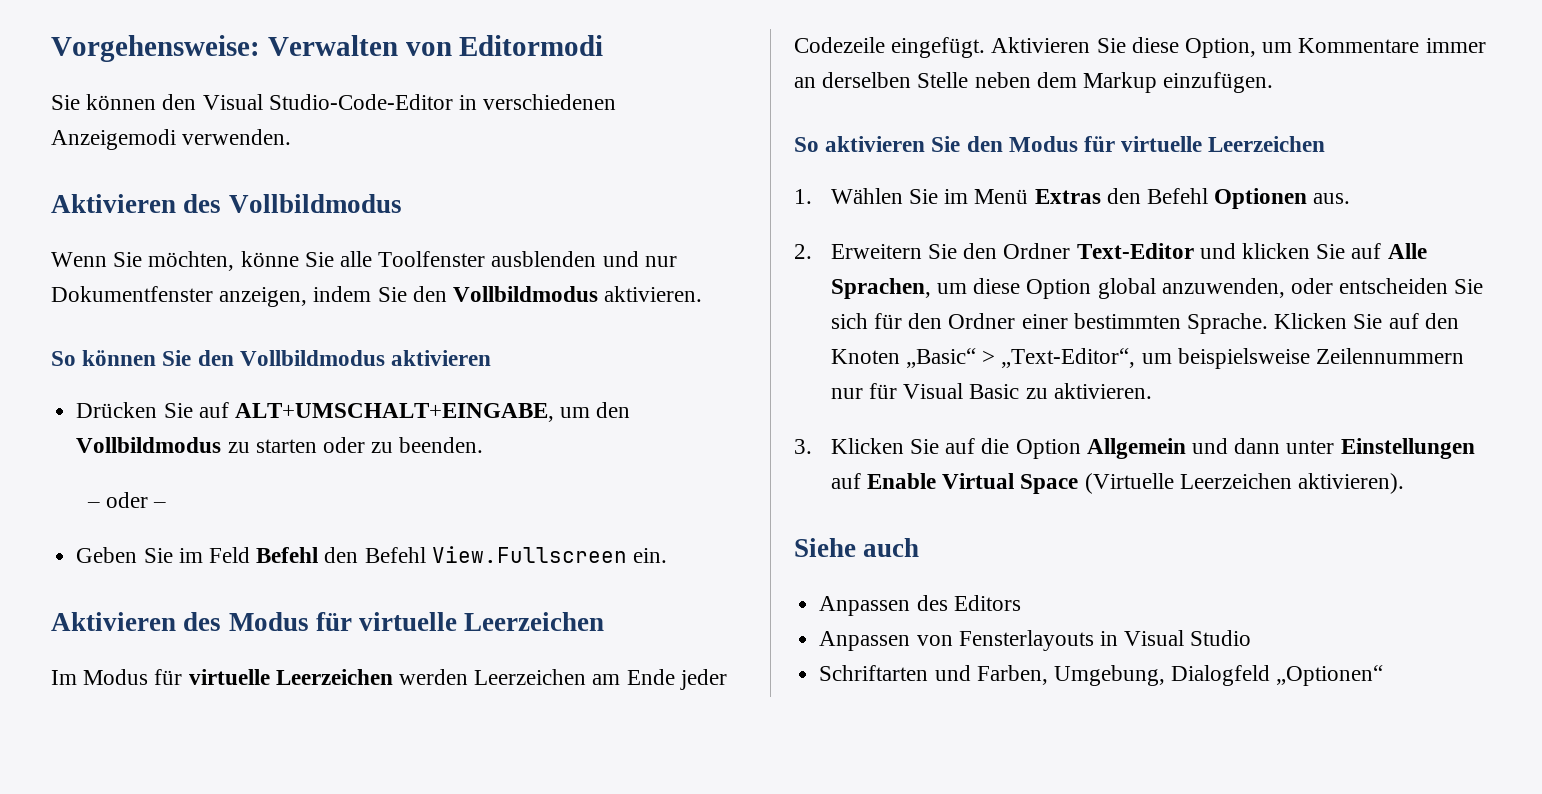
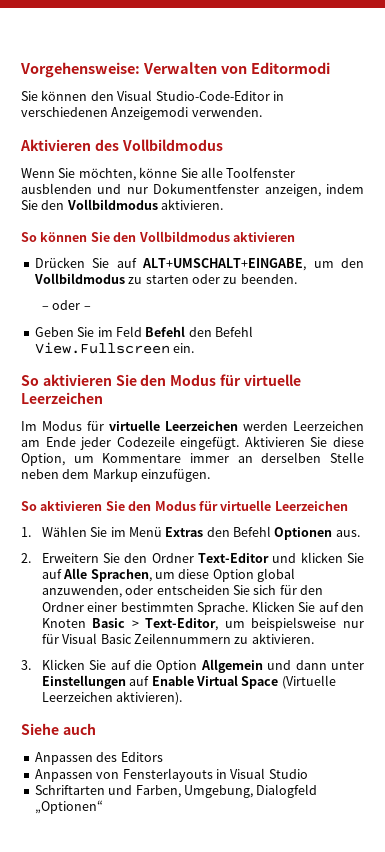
[51,612,222,631] Aktivieren des -> [21,374,167,386] So aktivieren Sie den
[905,348,1136,368] „Basic“ > „Text-Editor“, -> [92,618,219,631] Basic > Text-Editor,
[1315,348,1464,364] Zeilennummern -> (337, 624) none
(1020, 391) none -> [133,633,231,644] Zeilennummern

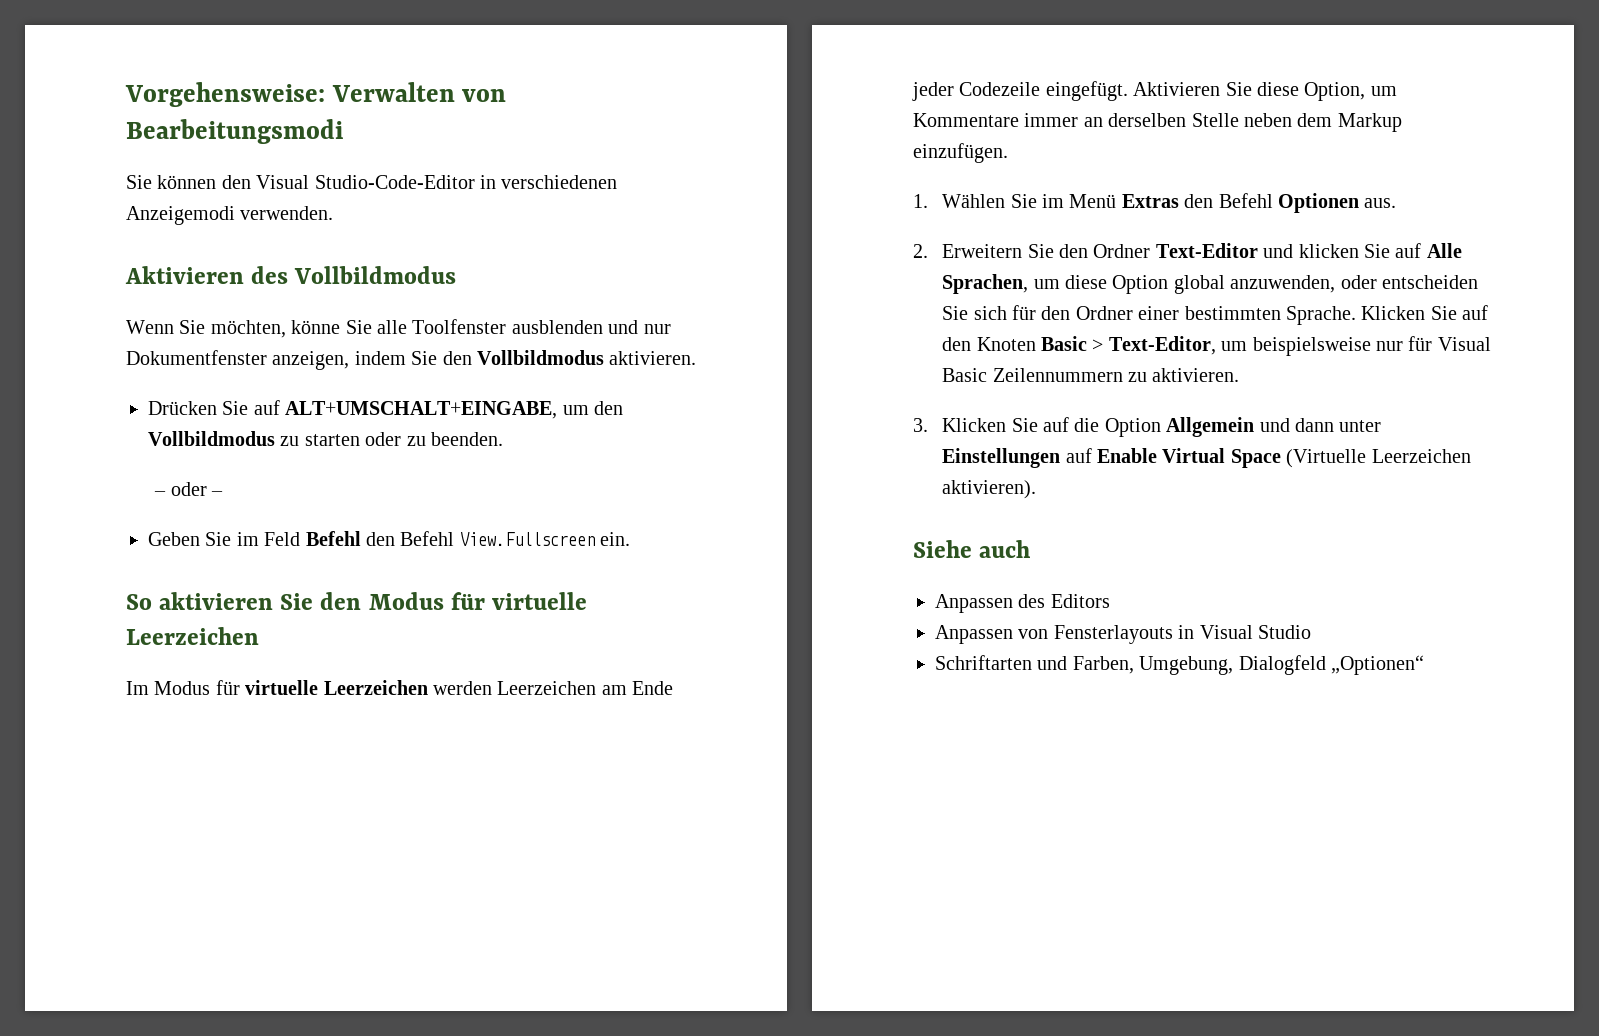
[250,62,330,74] Editormodi -> [126,119,343,144] Bearbeitungsmodi
[21,231,295,242] // So können Sie den Vollbildmodus aktivieren -> (697, 358) none
[21,500,348,511] // So aktivieren Sie den Modus für virtuelle Leerzeichen -> (1008, 153) none

